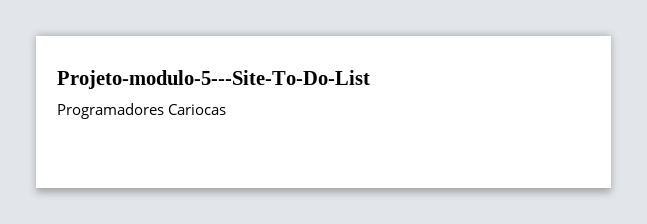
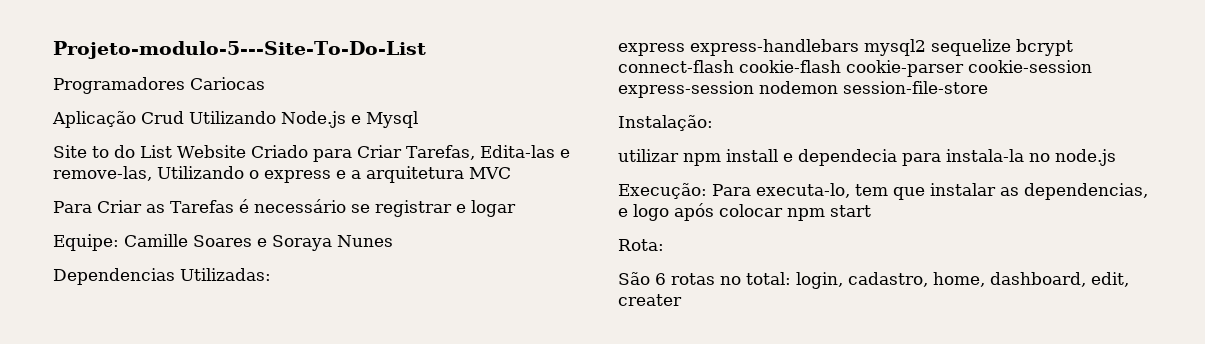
(227, 109) none -> [52,111,418,128] [53,145,570,162] [53,166,511,183] [53,199,516,217] [53,234,393,251] [53,268,271,285] [618,39,1073,56] [618,60,1092,77] [618,81,988,98] [618,115,713,131] [618,149,1116,166] [618,183,1148,200] [618,203,871,221] [618,239,664,251] [618,272,1129,289] [618,294,682,306] // Aplicação Crud Utilizando Node.js e Mysql // Site to do List Website Criado para Criar Tarefas, Edita-las e remove-las, Utilizando o express e a arquitetura MVC // Para Criar as Tarefas é necessário se registrar e logar // Equipe: Camille Soares e Soraya Nunes // Dependencias Utilizadas: // express express-handlebars mysql2 sequelize bcrypt connect-flash cookie-flash cookie-parser cookie-session express-session nodemon session-file-store // Instalação: // utilizar npm install e dependecia para instala-la no node.js // Execução: Para executa-lo, tem que instalar as dependencias, e logo após colocar npm start // Rota: // São 6 rotas no total: login, cadastro, home, dashboard, edit, creater

